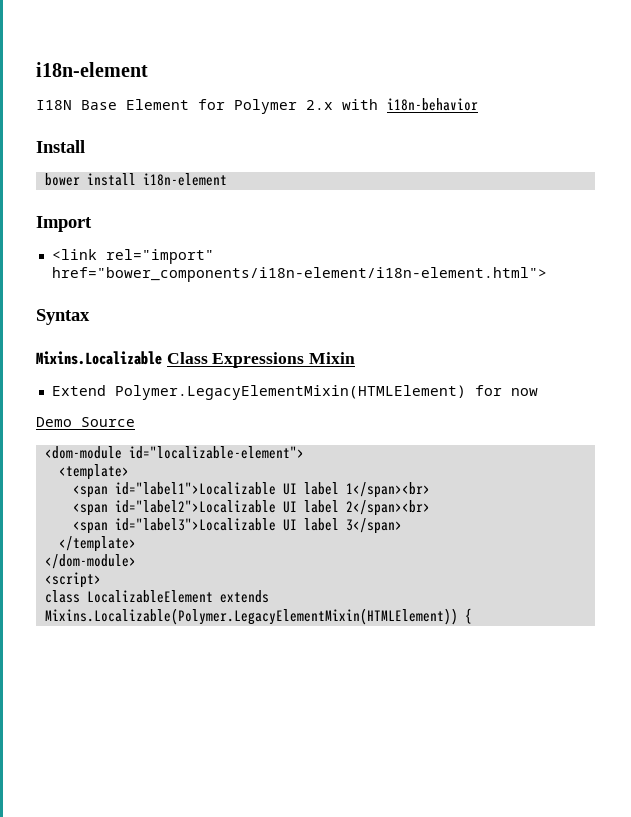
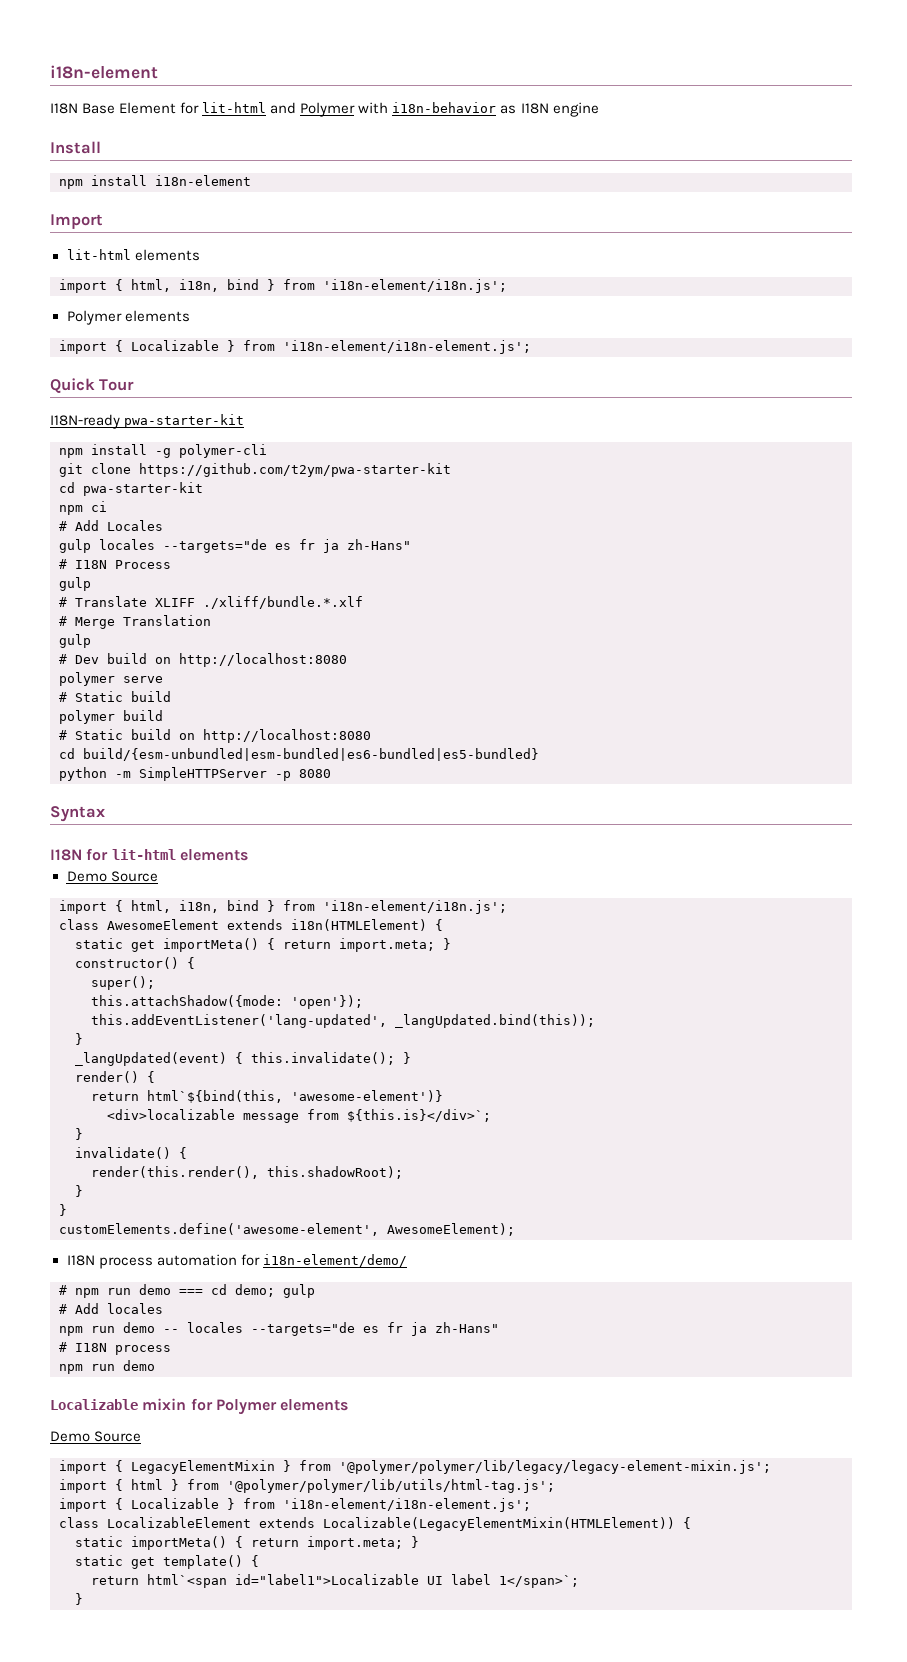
[234,99,333,114] Polymer 2.x -> [202,102,356,117] lit-html and Polymer
(478, 104) none -> [500,102,599,117] as I18N engine
[44,173,80,186] bower -> [59,179,83,189] npm
[51,249,214,264] [51,267,547,282] [36,309,90,325] [36,351,356,368] [51,385,538,400] [36,417,135,427] [44,446,304,459] [58,464,129,480] [72,482,430,498] [72,500,430,516] [72,518,402,534] [58,536,136,552] [44,554,136,569] [44,572,101,588] <link rel="import" href="bower_components/i18n-element/i18n-element.html"> // Syntax // Mixins.Localizable Class Expressions Mixin // Extend Polymer.LegacyElementMixin(HTMLElement) for now // Demo Source // <dom-module id="localizable-element"> // <template> // <span id="label1">Localizable UI label 1</span><br> // <span id="label2">Localizable UI label 2</span><br> // <span id="label3">Localizable UI label 3</span> // </template> // </dom-module> // <script> -> [66,249,200,261] [59,279,507,293] [66,310,190,325] [59,340,531,354] [50,378,135,393] [50,414,245,429] [59,444,267,458] [59,463,451,477] [59,482,203,496] [59,501,107,515] [59,520,163,531] [59,539,411,553] [59,559,171,569] [59,577,91,591] [59,596,363,609] [59,615,211,629] [59,634,91,648] [59,653,347,667] [59,672,163,686] [59,691,171,702] [59,710,163,724] [59,729,371,743] [59,748,539,761] [59,767,331,781] [50,806,105,822] [50,848,248,861] [66,871,158,882] [59,900,507,914] [59,919,443,931] [75,938,451,952] [75,957,195,969] [91,976,155,990] [91,995,363,1009] [91,1014,595,1028] [75,1033,83,1045] [75,1052,411,1066] [75,1071,155,1083] [91,1090,443,1103] [107,1109,491,1123] [75,1128,83,1140] [75,1147,187,1159] [91,1166,403,1179] [75,1185,83,1197] [59,1204,67,1216] [59,1223,515,1236] [66,1254,407,1269] [59,1284,315,1298] [59,1303,163,1314] [59,1322,499,1336] [59,1342,171,1355] [59,1360,155,1374] [50,1398,349,1415] [50,1431,142,1442] [59,1460,771,1474] [59,1479,555,1493] [59,1498,531,1512] lit-html elements // import { html, i18n, bind } from 'i18n-element/i18n.js'; // Polymer elements // import { Localizable } from 'i18n-element/i18n-element.js'; // Quick Tour // I18N-ready pwa-starter-kit // npm install -g polymer-cli // git clone https://github.com/t2ym/pwa-starter-kit // cd pwa-starter-kit // npm ci // # Add Locales // gulp locales --targets="de es fr ja zh-Hans" // # I18N Process // gulp // # Translate XLIFF ./xliff/bundle.*.xlf // # Merge Translation // gulp // # Dev build on http://localhost:8080 // polymer serve // # Static build // polymer build // # Static build on http://localhost:8080 // cd build/{esm-unbundled|esm-bundled|es6-bundled|es5-bundled} // python -m SimpleHTTPServer -p 8080 // Syntax // I18N for lit-html elements // Demo Source // import { html, i18n, bind } from 'i18n-element/i18n.js'; // class AwesomeElement extends i18n(HTMLElement) { // static get importMeta() { return import.meta; } // constructor() { // super(); // this.attachShadow({mode: 'open'}); // this.addEventListener('lang-updated', _langUpdated.bind(this)); // } // _langUpdated(event) { this.invalidate(); } // render() { // return html`${bind(this, 'awesome-element')} // <div>localizable message from ${this.is}</div>`; // } // invalidate() { // render(this.render(), this.shadowRoot); // } // } // customElements.define('awesome-element', AwesomeElement); // I18N process automation for i18n-element/demo/ // # npm run demo === cd demo; gulp // # Add locales // npm run demo -- locales --targets="de es fr ja zh-Hans" // # I18N process // npm run demo // Localizable mixin for Polymer elements // Demo Source // import { LegacyElementMixin } from '@polymer/polymer/lib/legacy/legacy-element-mixin.js'; // import { html } from '@polymer/polymer/lib/utils/html-tag.js'; // import { Localizable } from 'i18n-element/i18n-element.js';
[44,608,472,625] Mixins.Localizable(Polymer.LegacyElementMixin(HTMLElement)) { -> [323,1517,691,1531] [75,1536,419,1550] [75,1555,259,1569] [91,1574,579,1588] [75,1593,83,1605] Localizable(LegacyElementMixin(HTMLElement)) { // static importMeta() { return import.meta; } // static get template() { // return html`<span id="label1">Localizable UI label 1</span>`; // }

